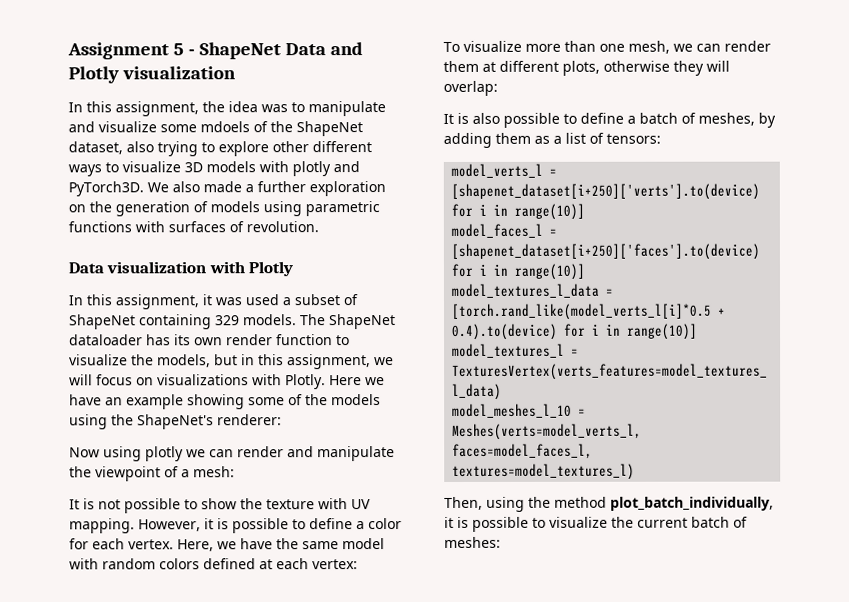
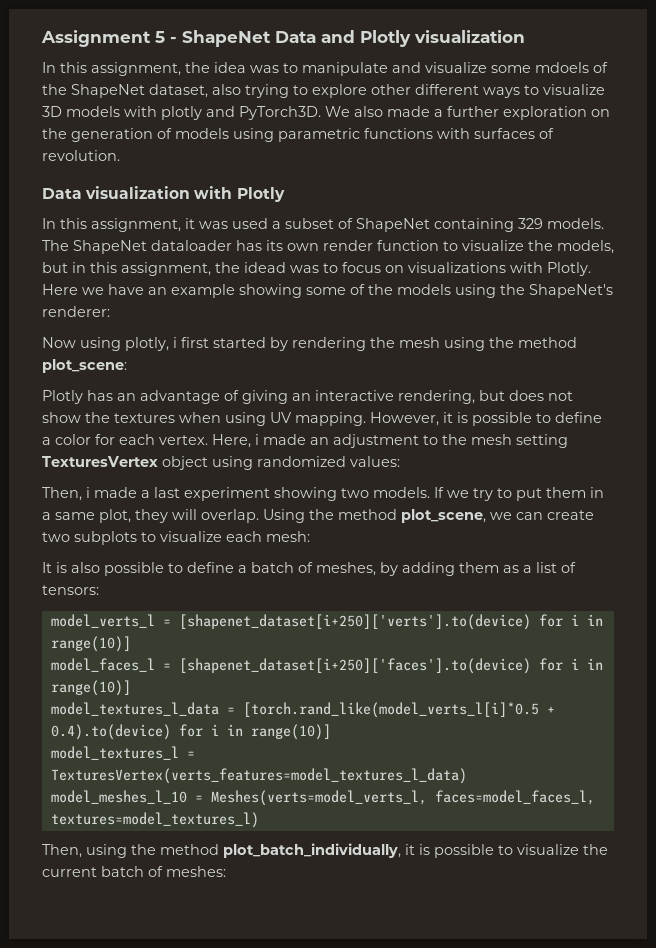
[374,357,394,366] [69,374,93,386] we will -> [215,262,338,273] the idead was to
[145,446,395,462] [69,466,235,482] [69,498,348,514] plotly we can render and manipulate the viewpoint of a mesh: // It is not possible to show the texture with -> [125,337,577,351] [42,359,127,373] [42,390,573,404] [42,412,266,426] plotly, i first started by rendering the mesh using the method plot_scene: // Plotly has an advantage of giving an interactive rendering, but does not show the textures when using
[217,538,385,550] [69,558,358,570] [443,40,771,54] [443,60,730,76] [443,80,498,96] we have the same model with random colors defined at each vertex: // To visualize more than one mesh, we can render them at different plots, otherwise they will overlap: -> [255,434,568,448] [42,456,400,470] [42,487,604,501] [42,509,594,523] [42,531,310,545] i made an adjustment to the mesh setting TexturesVertex object using randomized values: // Then, i made a last experiment showing two models. If we try to put them in a same plot, they will overlap. Using the method plot_scene, we can create two subplots to visualize each mesh:

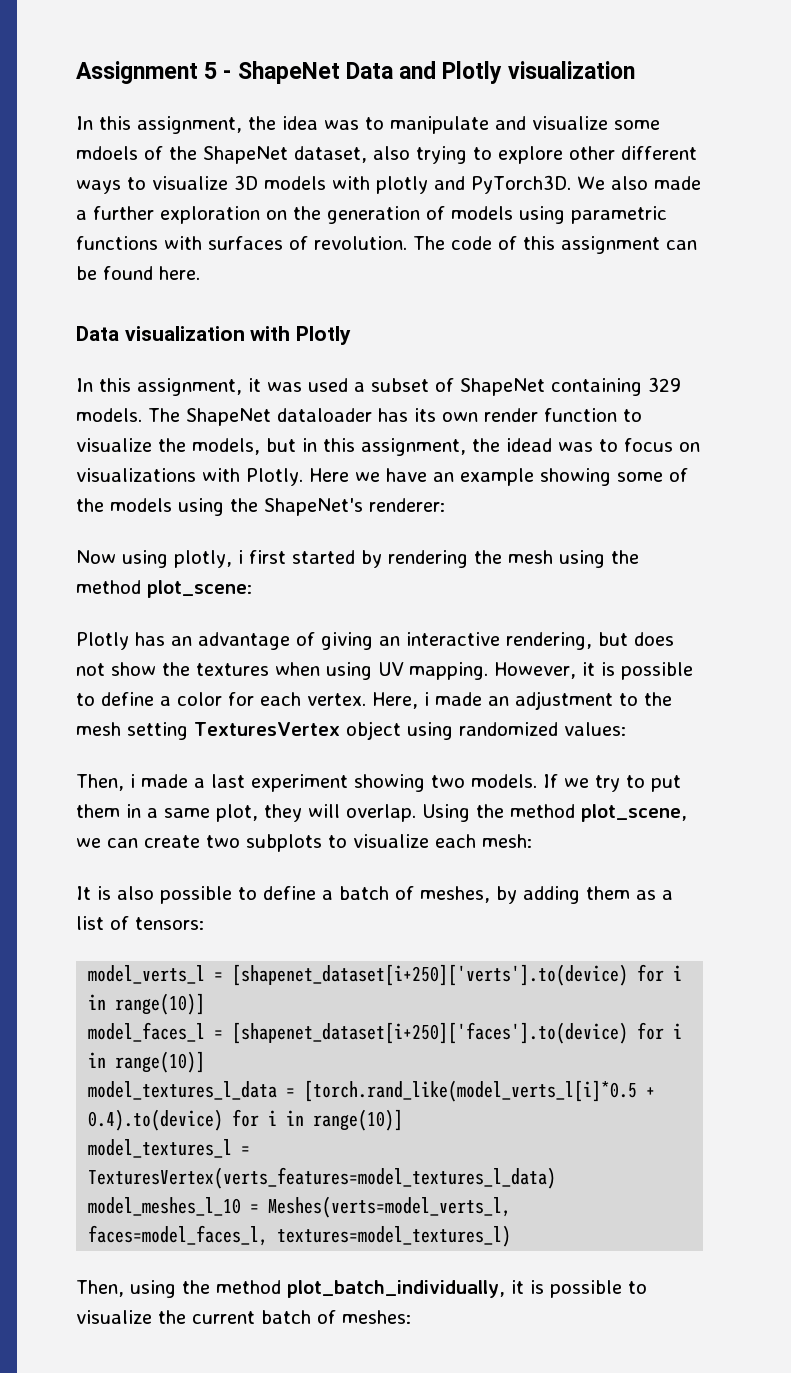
(120, 155) none -> [413,236,697,254] [76,266,200,280] The code of this assignment can be found here.

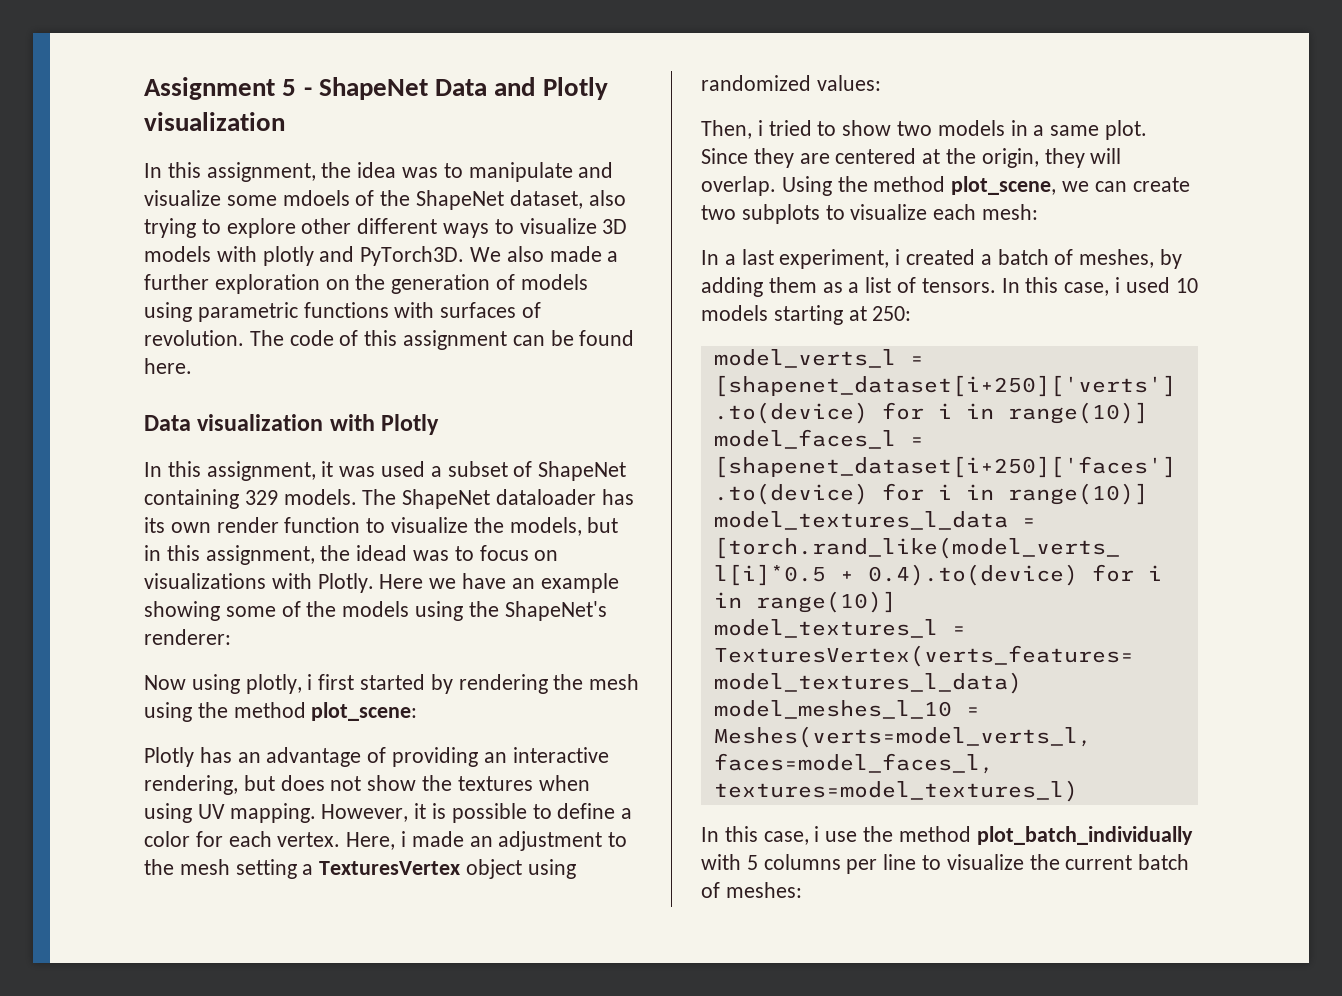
[321,632,373,650] giving -> [392,747,479,767] providing
(188, 731) none -> [302,864,314,875] a
[141,774,681,792] [76,804,258,822] made a last experiment showing two models. If we try to put them in a same plot, -> [768,120,1148,140] [701,148,1039,168] tried to show two models in a same plot. Since they are centered at the origin,
[76,886,316,904] It is also possible to define -> [701,249,976,269] In a last experiment, i created
[135,917,204,930] tensors: -> [921,277,1198,296] [701,305,912,325] tensors. In this case, i used 10 models starting at 250:
[76,1280,622,1298] Then, using the method plot_batch_individually, it is possible -> [701,826,1193,845] [701,854,917,874] In this case, i use the method plot_batch_individually with 5 columns per line

